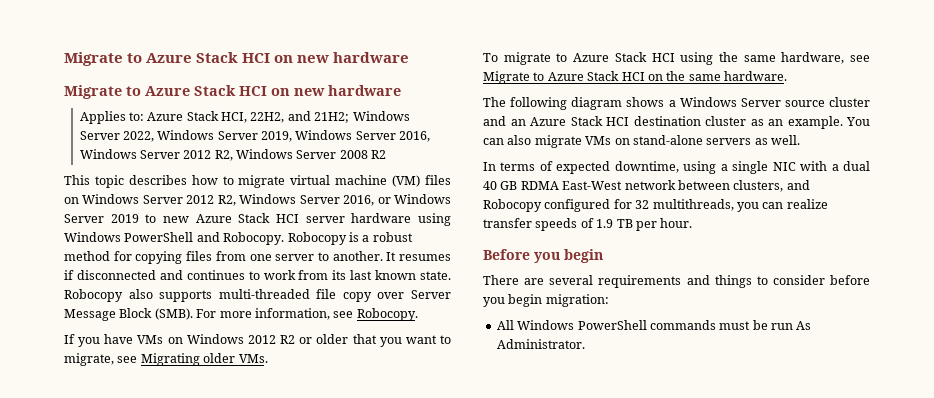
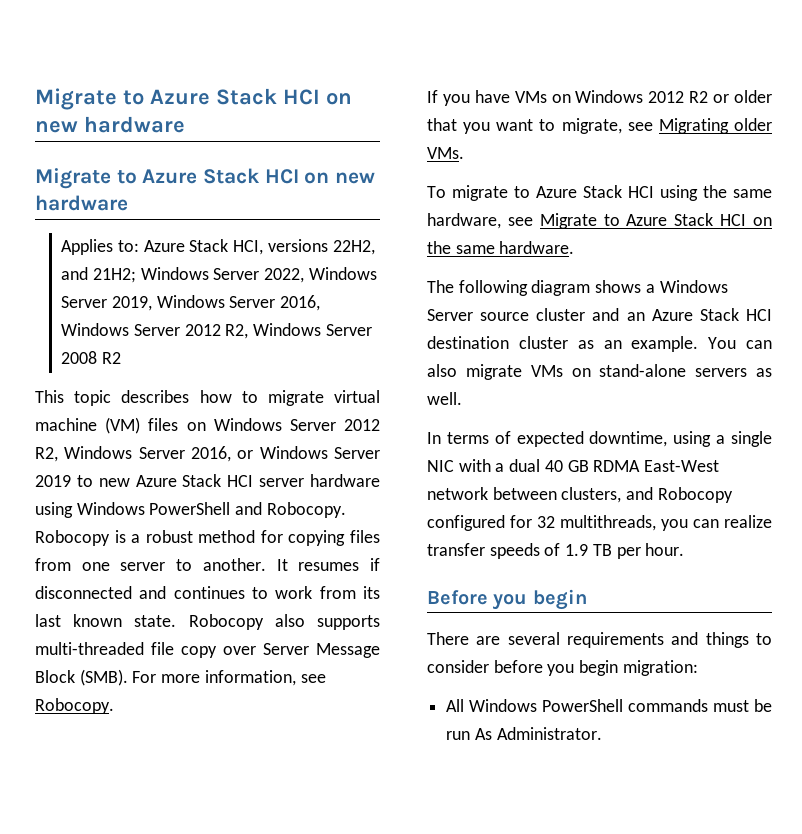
(248, 117) none -> [267,239,328,252] versions

